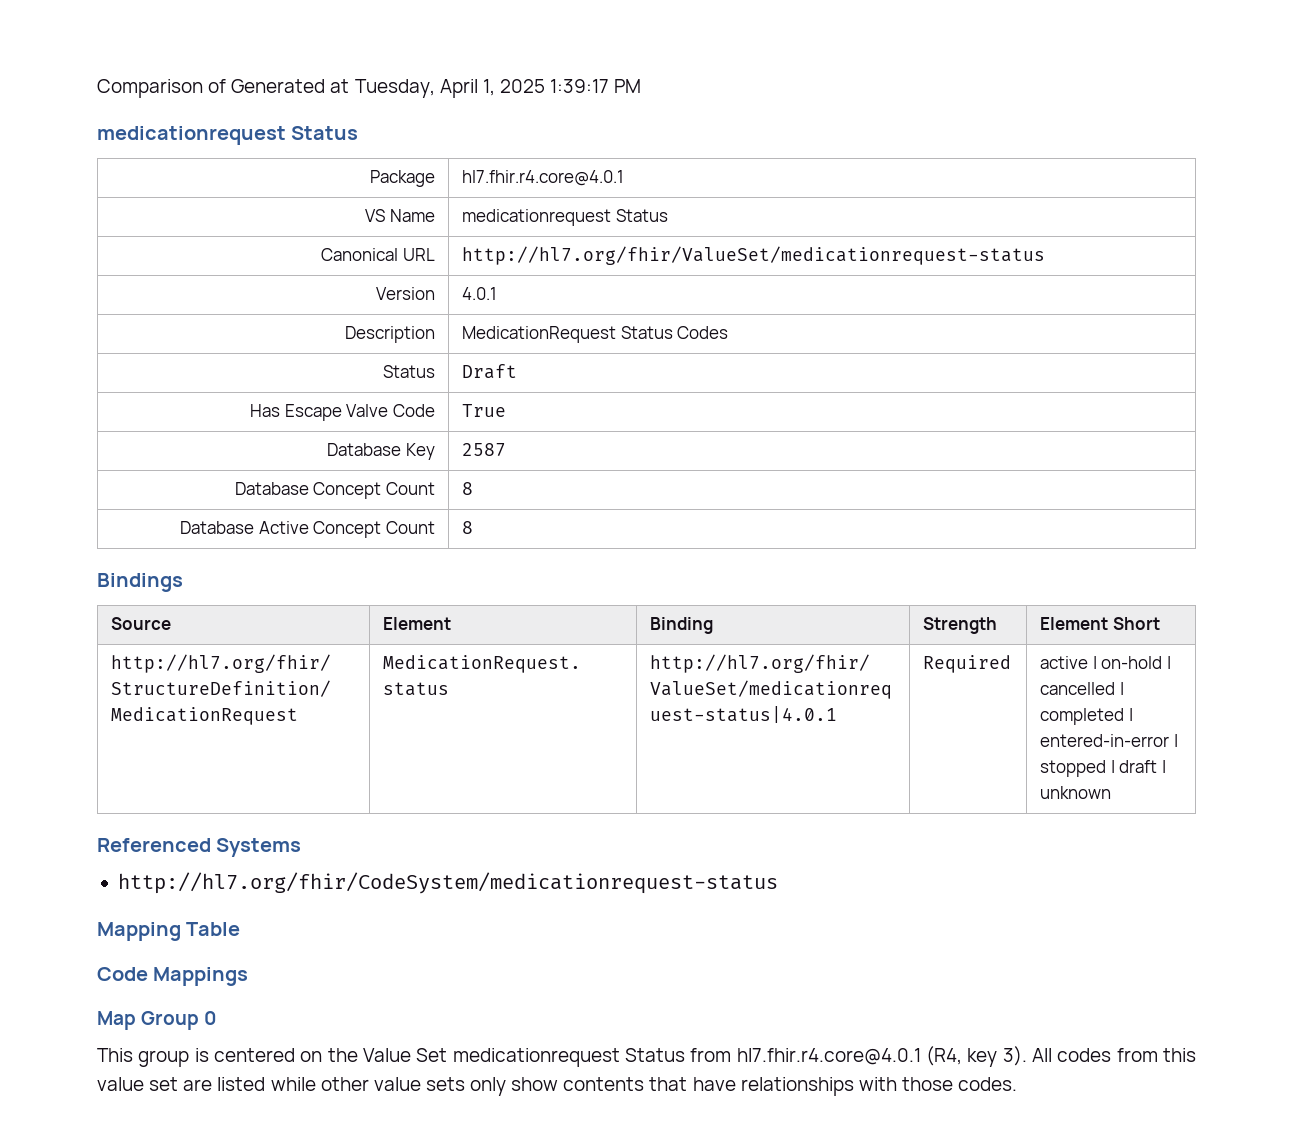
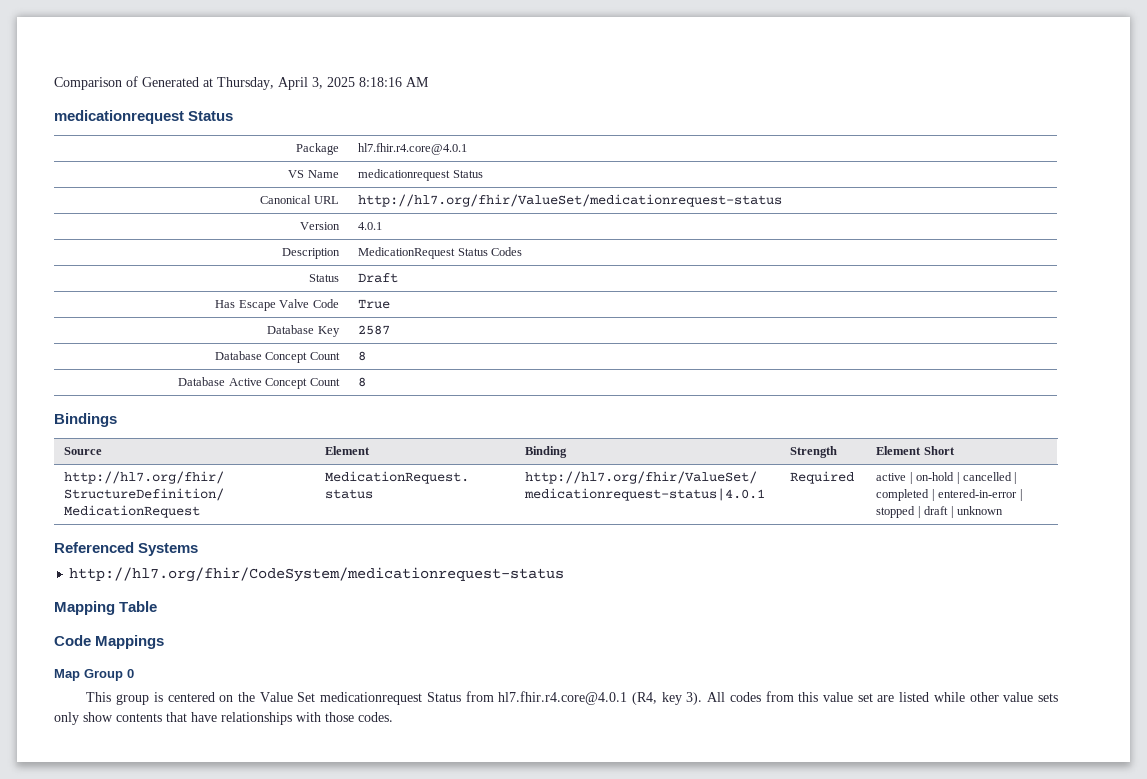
[354,79,642,98] Tuesday, April 1, 2025 1:39:17 PM -> [217,77,429,90] Thursday, April 3, 2025 8:18:16 AM

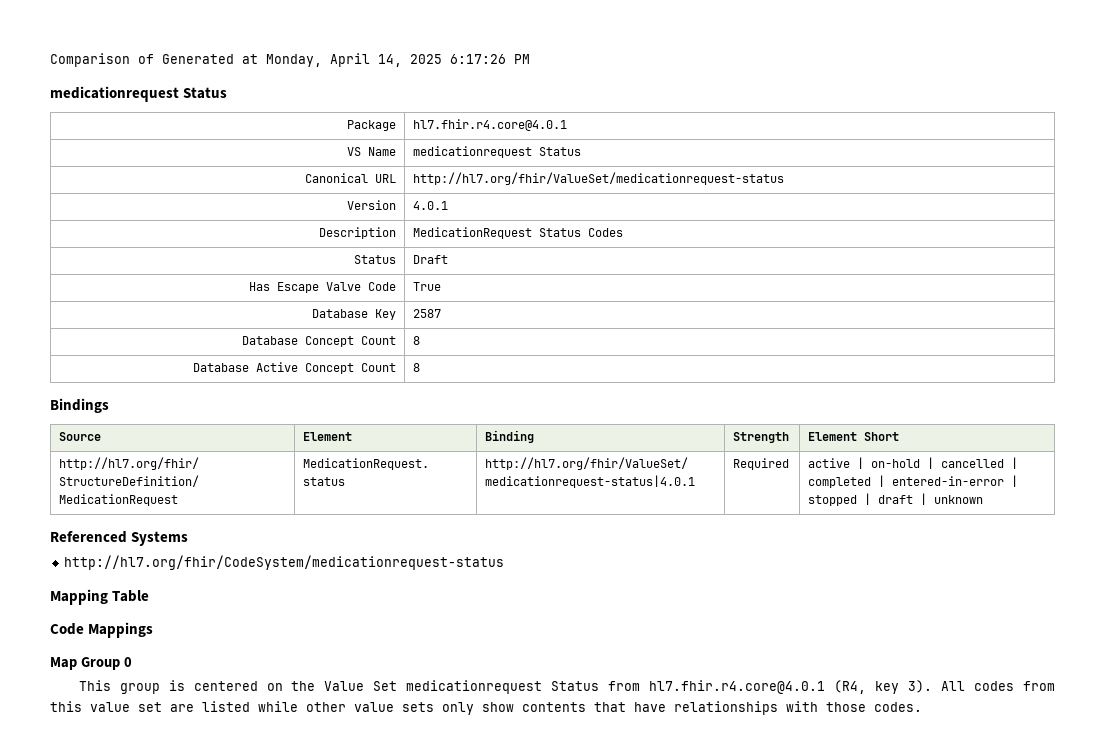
[217,77,429,90] Thursday, April 3, 2025 8:18:16 AM -> [266,53,530,67] Monday, April 14, 2025 6:17:26 PM

